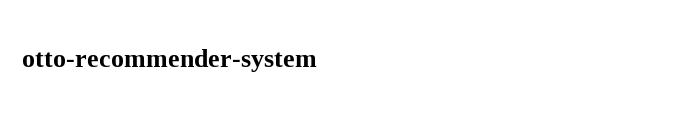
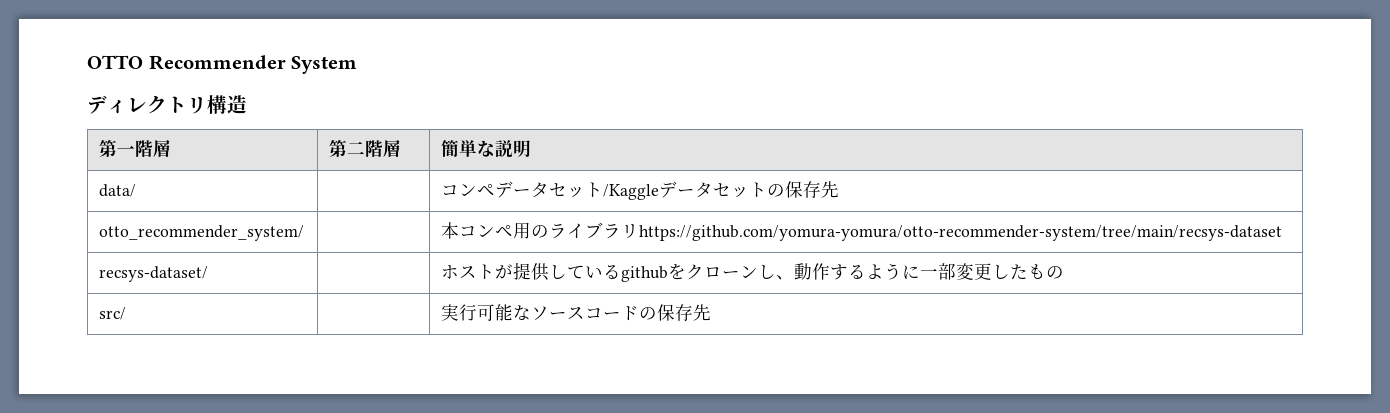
[22,49,317,72] otto-recommender-system -> [87,55,358,74] [87,95,247,114] [99,139,172,157] [329,139,402,157] [441,140,532,158] [99,184,137,197] [441,181,840,200] [99,225,305,241] [441,222,1283,241] [99,266,209,282] [441,262,1065,282] [99,307,127,320] [441,304,712,321] OTTO Recommender System // ディレクトリ構造 // 第一階層 | 第二階層 | 簡単な説明 // data/ | | コンペデータセット/Kaggleデータセットの保存先 // otto_recommender_system/ | | 本コンペ用のライブラリhttps://github.com/yomura-yomura/otto-recommender-system/tree/main/recsys-dataset // recsys-dataset/ | | ホストが提供しているgithubをクローンし、動作するように一部変更したもの // src/ | | 実行可能なソースコードの保存先

